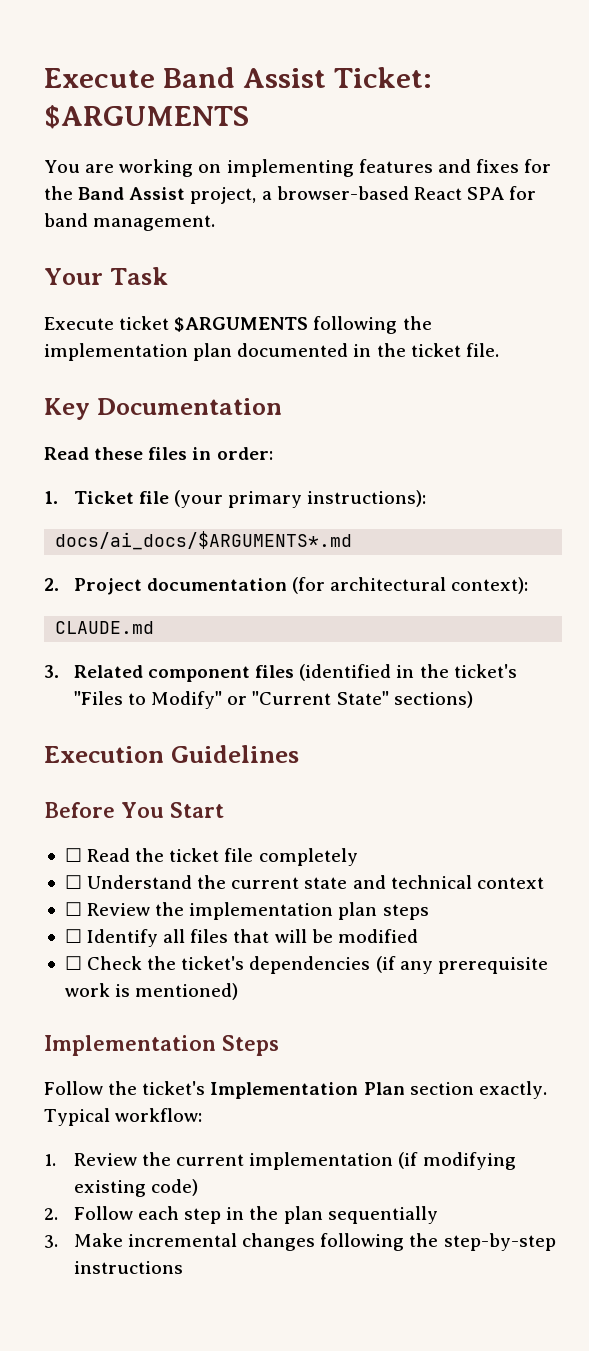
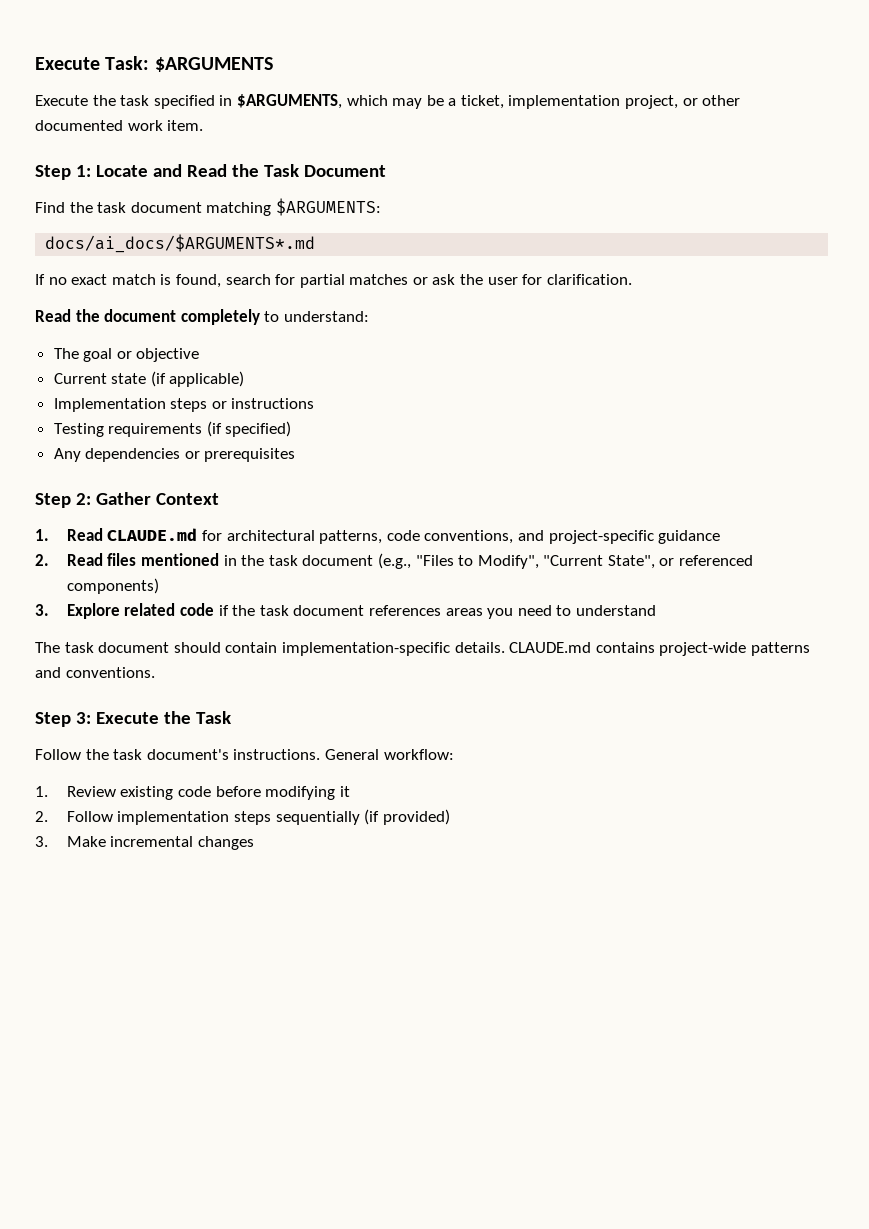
[44,67,432,88] [44,105,249,129] [44,159,552,177] [44,186,537,204] [44,213,216,231] [44,267,168,285] [44,316,432,334] [44,343,499,361] [44,398,282,420] [44,447,273,460] [44,490,427,508] [55,531,353,550] [44,577,529,595] [55,621,155,634] [44,664,517,682] [73,691,473,709] [44,745,299,763] [44,802,224,818] [64,848,358,866] [64,875,544,889] [64,902,429,920] [64,929,418,947] [64,956,548,974] [64,983,239,1000] [44,1035,279,1056] [44,1081,547,1099] [44,1108,203,1126] [44,1152,516,1170] [73,1179,198,1197] [44,1206,323,1224] Execute Band Assist Ticket: $ARGUMENTS // You are working on implementing features and fixes for the Band Assist project, a browser-based React SPA for band management. // Your Task // Execute ticket $ARGUMENTS following the implementation plan documented in the ticket file. // Key Documentation // Read these files in order: // 1. Ticket file (your primary instructions): // docs/ai_docs/$ARGUMENTS*.md // 2. Project documentation (for architectural context): // CLAUDE.md // 3. Related component files (identified in the ticket's "Files to Modify" or "Current State" sections) // Execution Guidelines // Before You Start // ☐ Read the ticket file completely // ☐ Understand the current state and technical context // ☐ Review the implementation plan steps // ☐ Identify all files that will be modified // ☐ Check the ticket's dependencies (if any prerequisite work is mentioned) // Implementation Steps // Follow the ticket's Implementation Plan section exactly. Typical workflow: // 1. Review the current implementation (if modifying existing code) // 2. Follow each step in the plan -> [35,56,273,72] [35,94,741,109] [35,120,204,131] [35,164,386,180] [35,198,381,216] [45,234,316,253] [35,274,632,288] [35,309,369,325] [53,348,200,362] [53,371,245,387] [53,398,315,412] [53,421,292,437] [53,448,296,462] [35,492,219,508] [35,528,721,544] [35,553,754,569] [66,578,159,594] [35,603,656,619] [35,642,810,656] [35,667,155,678] [35,711,231,727] [35,749,454,760] [35,786,350,800] [35,811,271,825] Execute Task: $ARGUMENTS // Execute the task specified in $ARGUMENTS, which may be a ticket, implementation project, or other documented work item. // Step 1: Locate and Read the Task Document // Find the task document matching $ARGUMENTS: // docs/ai_docs/$ARGUMENTS*.md // If no exact match is found, search for partial matches or ask the user for clarification. // Read the document completely to understand: // The goal or objective // Current state (if applicable) // Implementation steps or instructions // Testing requirements (if specified) // Any dependencies or prerequisites // Step 2: Gather Context // 1. Read CLAUDE.md for architectural patterns, code conventions, and project-specific guidance // 2. Read files mentioned in the task document (e.g., "Files to Modify", "Current State", or referenced components) // 3. Explore related code if the task document references areas you need to understand // The task document should contain implementation-specific details. CLAUDE.md contains project-wide patterns and conventions. // Step 3: Execute the Task // Follow the task document's instructions. General workflow: // 1. Review existing code before modifying it // 2. Follow implementation steps
(438, 1215) none -> [364,809,450,825] (if provided)
[320,1233,556,1251] [73,1261,183,1274] following the step-by-step instructions -> (254, 843) none

